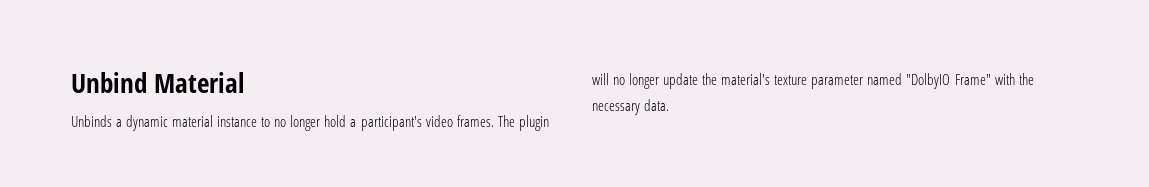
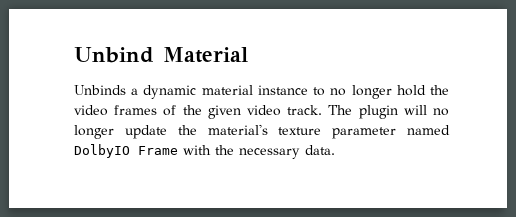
[350,115,494,131] a participant's video frames. -> [430,85,450,95] [74,105,323,119] the video frames of the given video track.
[906,73,991,89] "DolbyIO Frame" -> [74,144,178,158] DolbyIO Frame

